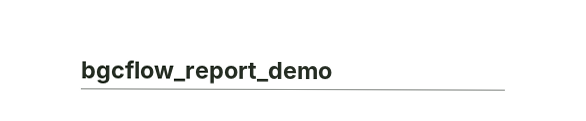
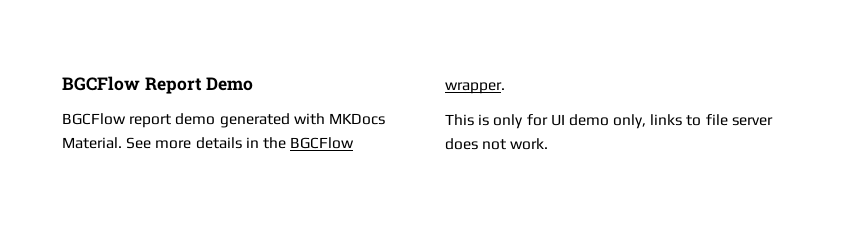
[80,60,332,85] bgcflow_report_demo -> [62,76,254,94] [62,113,385,128] [62,137,355,149] [445,82,505,94] [445,114,773,129] [445,138,549,150] BGCFlow Report Demo // BGCFlow report demo generated with MKDocs Material. See more details in the BGCFlow wrapper. // This is only for UI demo only, links to file server does not work.

